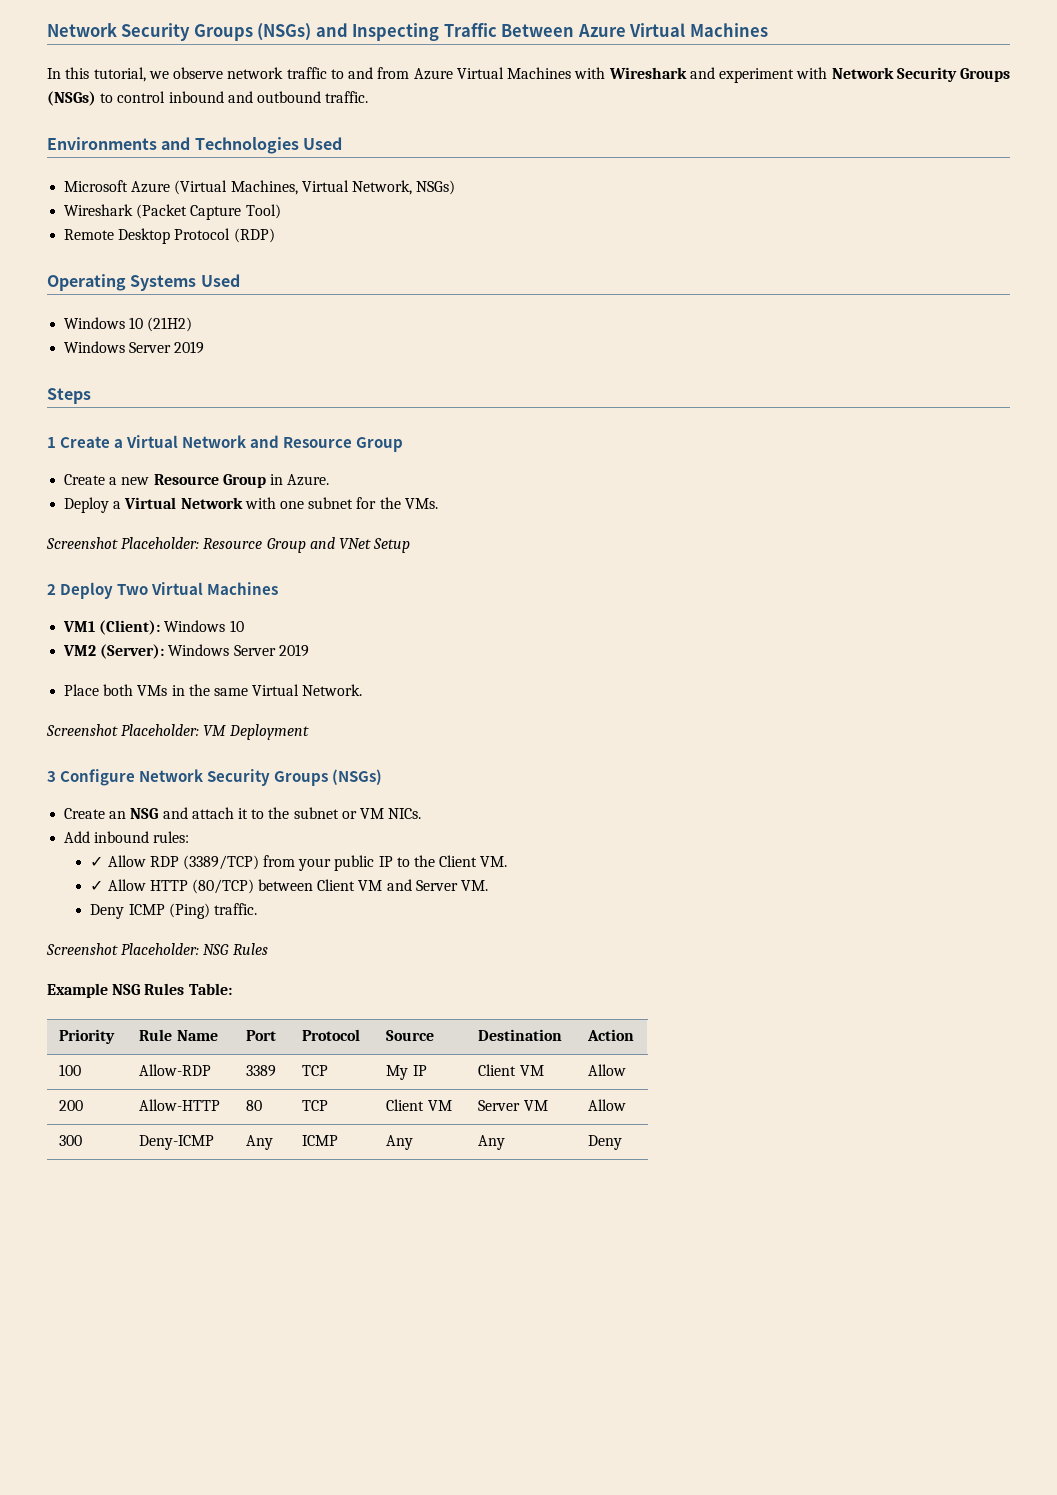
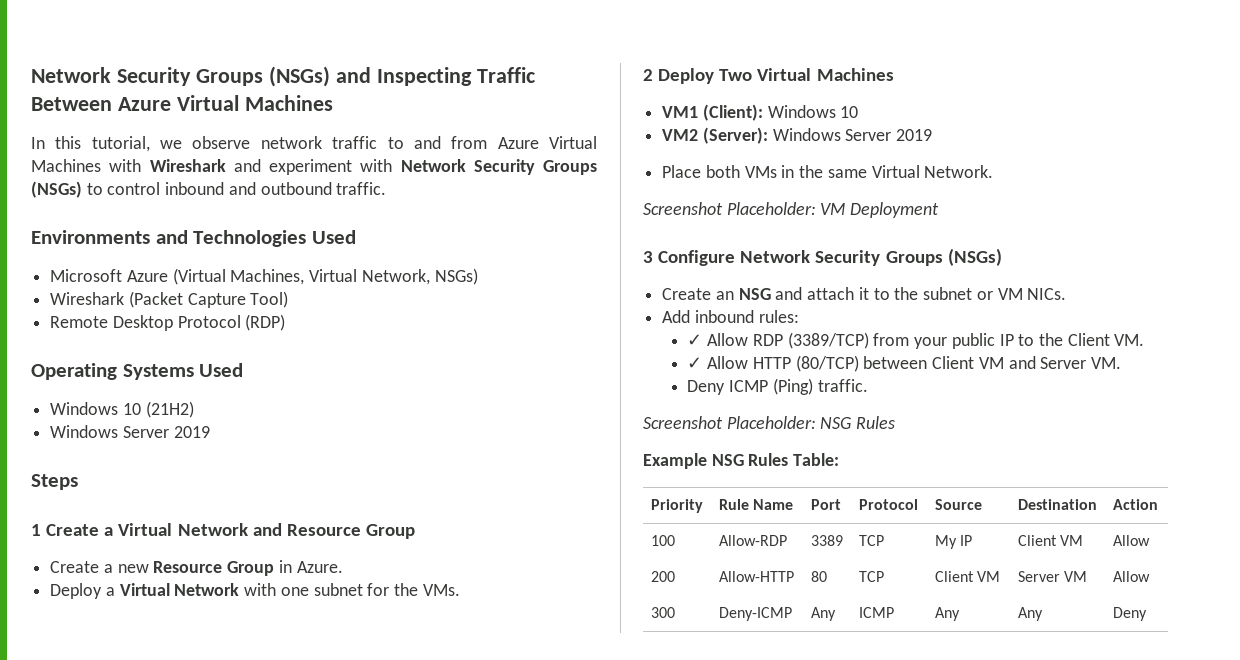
[46,537,411,553] // Screenshot Placeholder: Resource Group and VNet Setup -> (460, 590) none

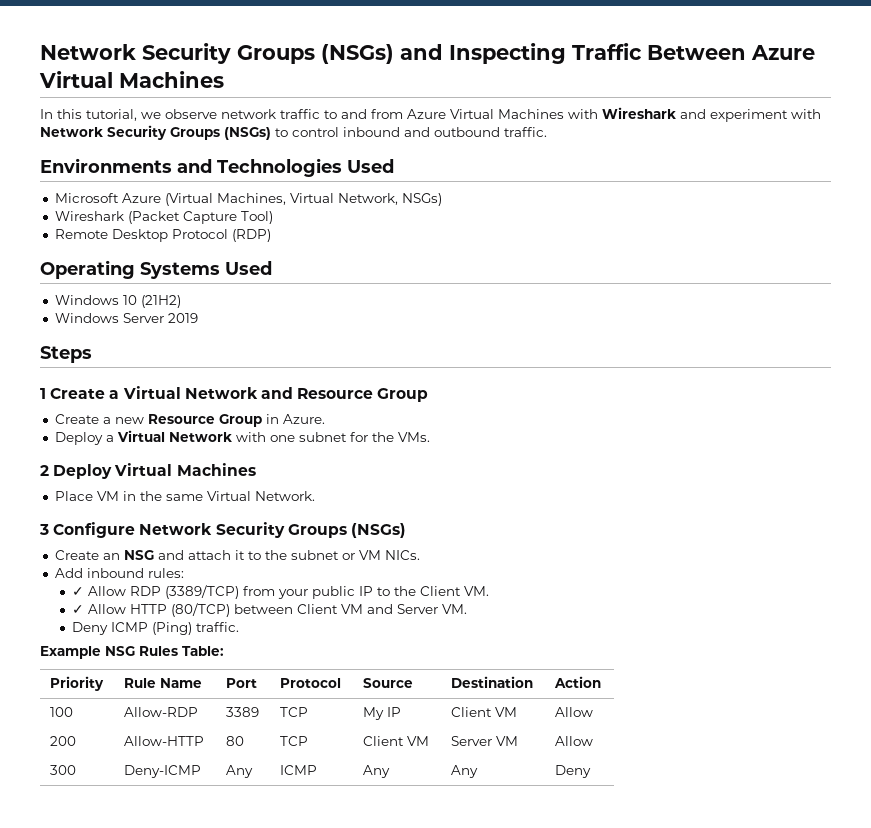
[719,68,894,81] [662,104,859,121] [662,127,933,144] Two Virtual Machines // VM1 (Client): Windows 10 // VM2 (Server): Windows Server 2019 -> [114,463,256,476] Virtual Machines
[705,165,777,178] both VMs -> [96,491,119,501] VM
[643,202,940,218] // Screenshot Placeholder: VM Deployment -> (315, 496) none
[643,416,896,429] // Screenshot Placeholder: NSG Rules -> (240, 627) none

